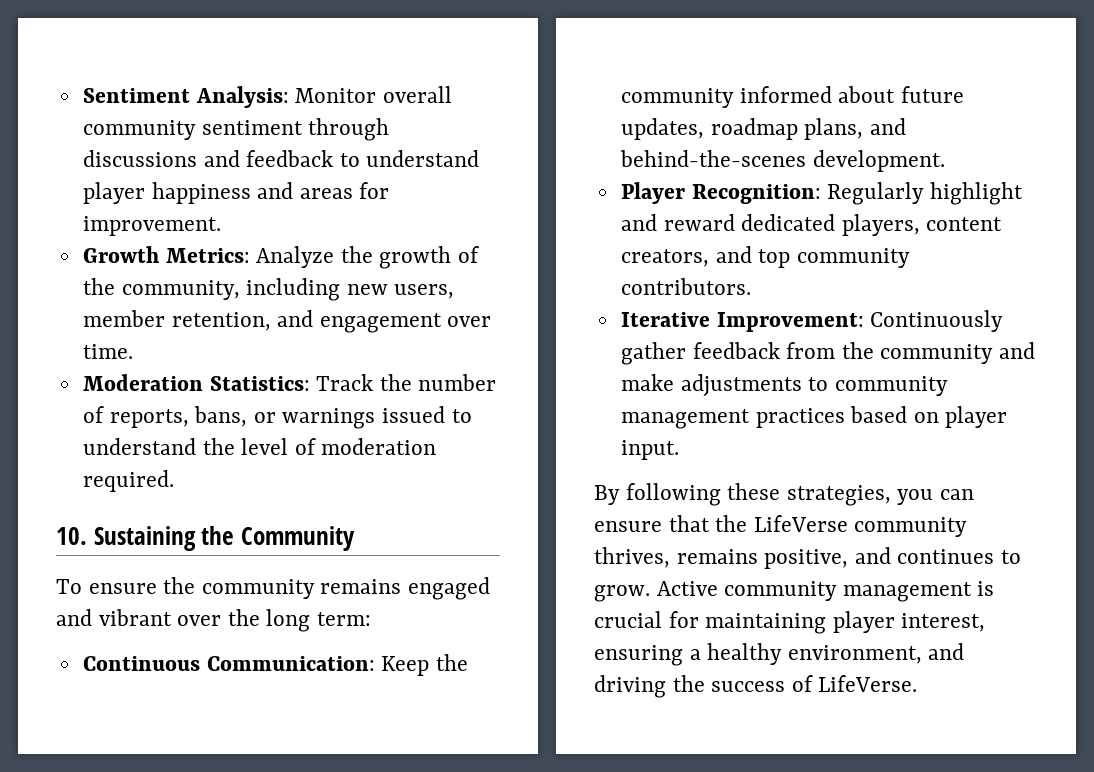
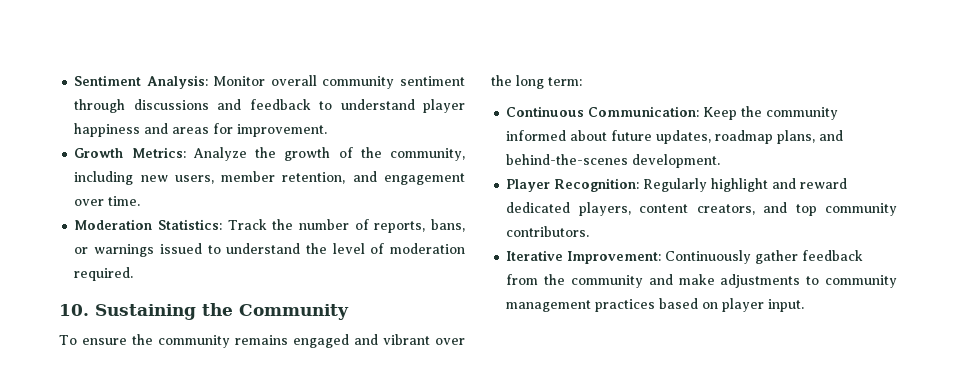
[594,483,975,506] [594,515,968,537] [594,547,1022,569] [594,581,995,602] [594,611,986,634] [594,643,965,666] [594,675,918,698] // By following these strategies, you can ensure that the LifeVerse community thrives, remains positive, and continues to grow. Active community management is crucial for maintaining player interest, ensuring a healthy environment, and driving the success of LifeVerse. -> (805, 305) none

